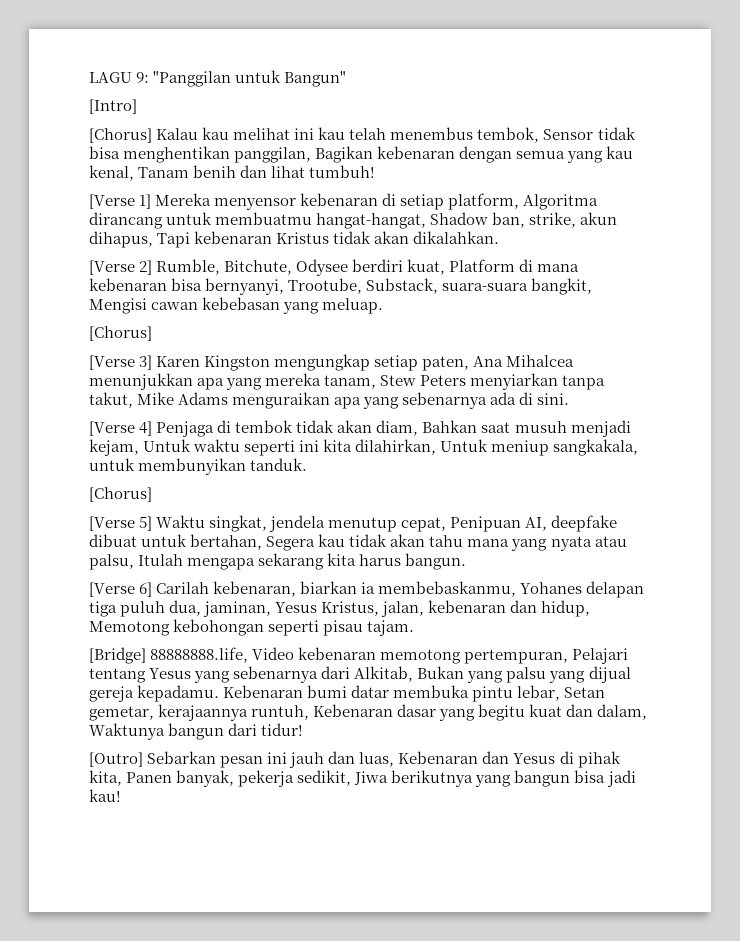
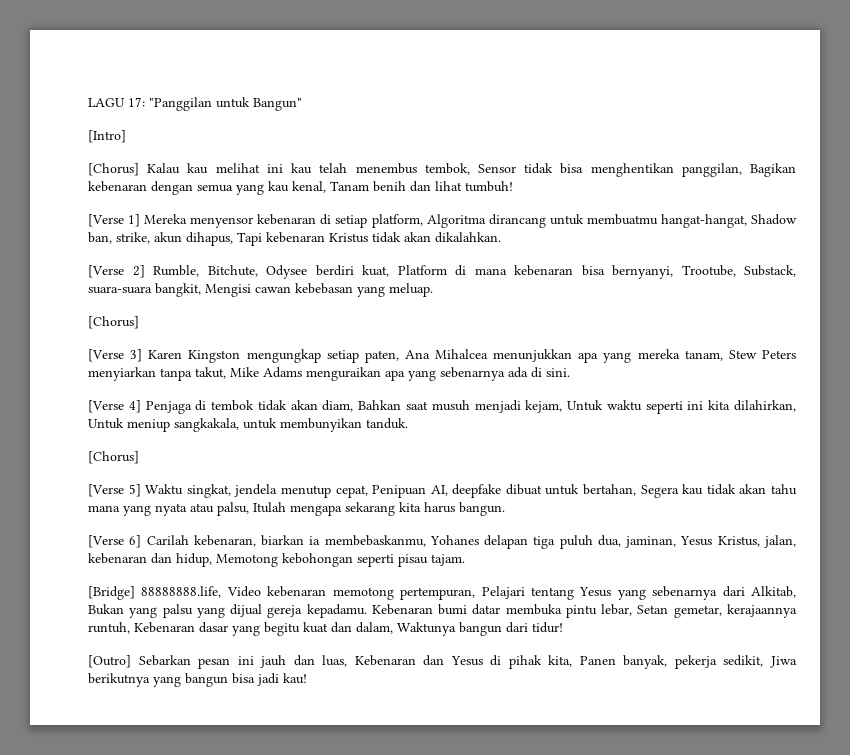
[136,72,150,83] 9: -> [128,97,145,107] 17:

